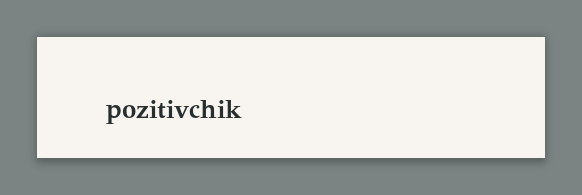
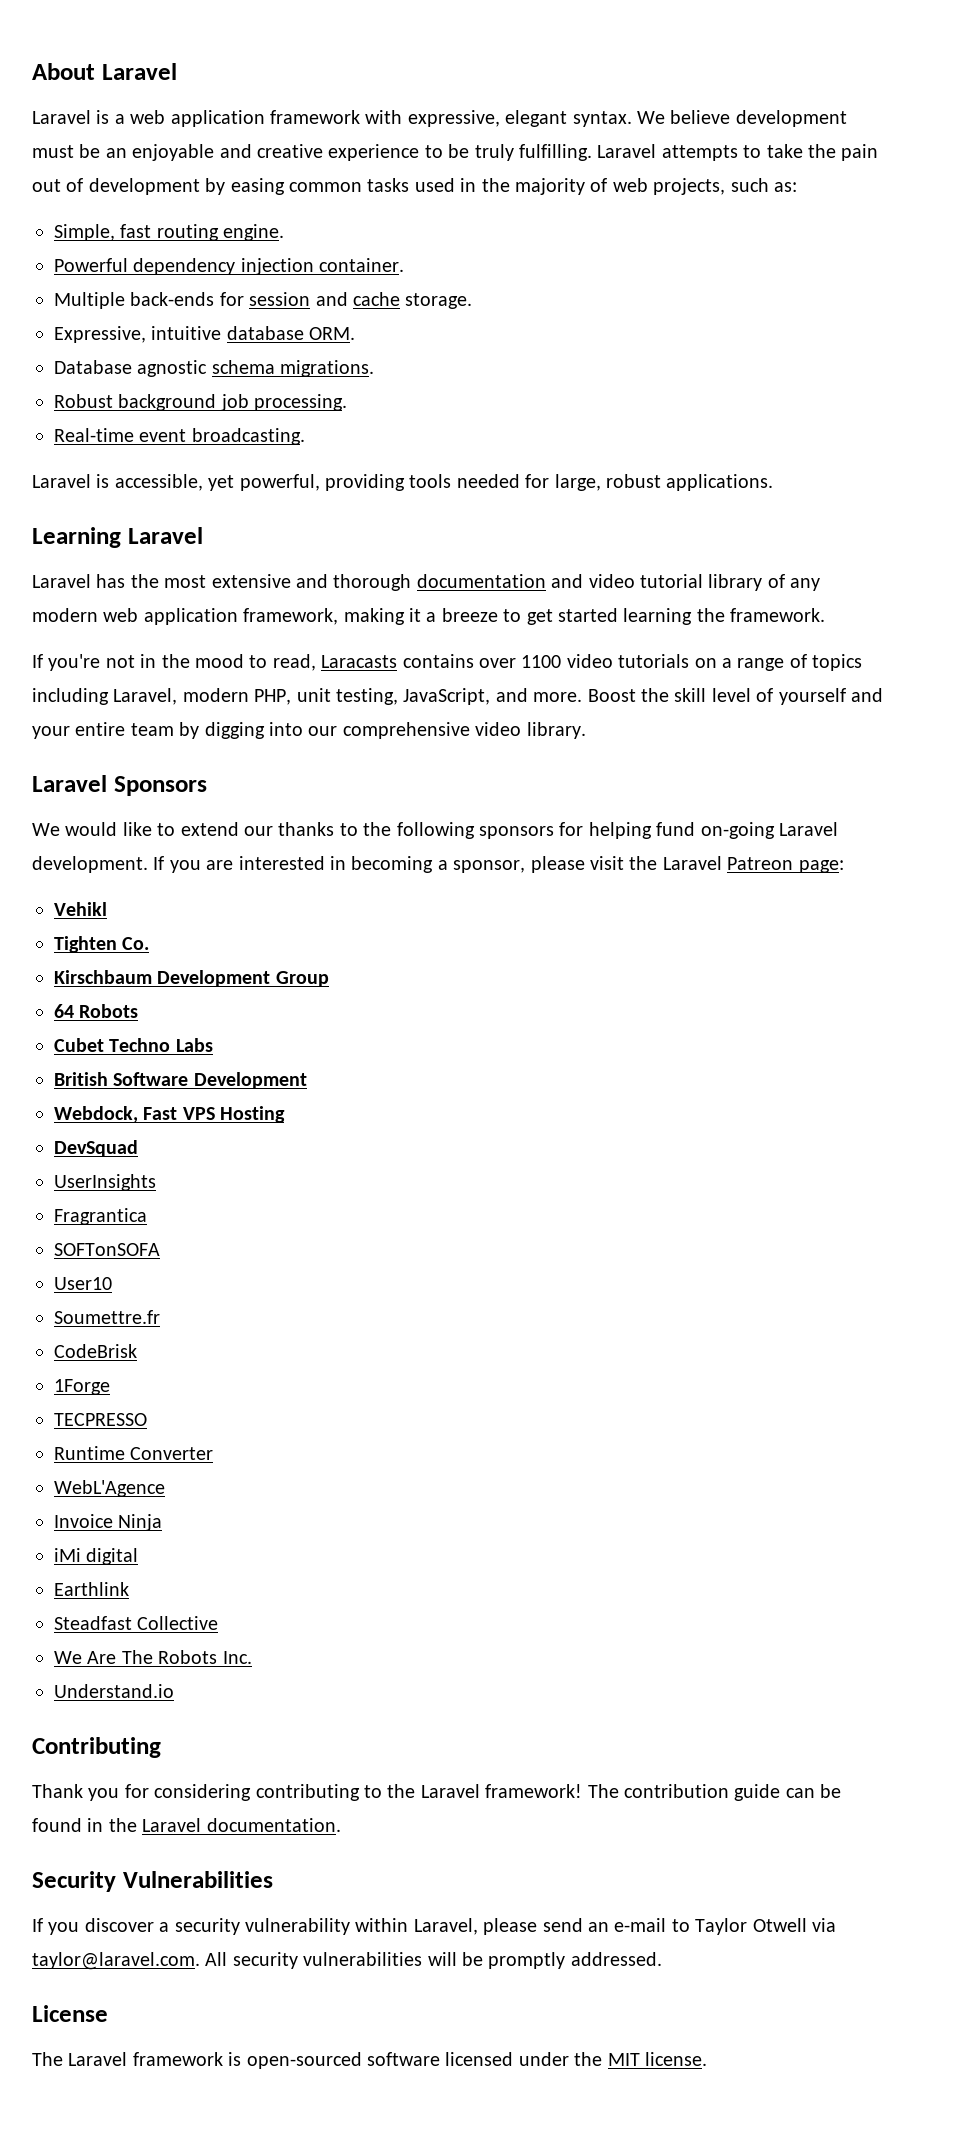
[106,100,242,124] pozitivchik -> [32,63,177,80] [32,110,847,127] [32,144,879,161] [32,178,797,195] [54,224,285,241] [54,258,405,275] [54,292,473,309] [54,326,356,343] [54,360,375,377] [54,394,348,411] [54,428,305,445] [32,474,774,491] [32,527,203,548] [32,574,821,591] [32,608,826,625] [32,654,863,671] [32,688,883,705] [32,722,586,739] [32,775,207,796] [32,822,838,839] [32,856,844,873] [54,902,107,916] [54,936,150,953] [54,970,329,987] [54,1004,139,1018] [54,1038,213,1052] [54,1072,307,1089] [54,1106,286,1123] [54,1140,138,1157] [54,1174,156,1191] [54,1208,147,1225] [54,1243,160,1256] [54,1277,112,1290] [54,1310,160,1324] [54,1344,137,1358] [54,1379,110,1395] [54,1413,147,1426] [54,1446,214,1460] [54,1480,165,1497] [54,1514,163,1531] [54,1548,139,1565] [54,1582,129,1596] [54,1616,219,1630] [54,1650,252,1664] [54,1684,174,1698] [32,1737,161,1758] [32,1784,842,1801] [32,1818,341,1832] [32,1871,273,1892] [32,1918,836,1935] [32,1952,662,1970] [32,2005,108,2022] [32,2052,707,2069] About Laravel // Laravel is a web application framework with expressive, elegant syntax. We believe development must be an enjoyable and creative experience to be truly fulfilling. Laravel attempts to take the pain out of development by easing common tasks used in the majority of web projects, such as: // Simple, fast routing engine. // Powerful dependency injection container. // Multiple back-ends for session and cache storage. // Expressive, intuitive database ORM. // Database agnostic schema migrations. // Robust background job processing. // Real-time event broadcasting. // Laravel is accessible, yet powerful, providing tools needed for large, robust applications. // Learning Laravel // Laravel has the most extensive and thorough documentation and video tutorial library of any modern web application framework, making it a breeze to get started learning the framework. // If you're not in the mood to read, Laracasts contains over 1100 video tutorials on a range of topics including Laravel, modern PHP, unit testing, JavaScript, and more. Boost the skill level of yourself and your entire team by digging into our comprehensive video library. // Laravel Sponsors // We would like to extend our thanks to the following sponsors for helping fund on-going Laravel development. If you are interested in becoming a sponsor, please visit the Laravel Patreon page: // Vehikl // Tighten Co. // Kirschbaum Development Group // 64 Robots // Cubet Techno Labs // British Software Development // Webdock, Fast VPS Hosting // DevSquad // UserInsights // Fragrantica // SOFTonSOFA // User10 // Soumettre.fr // CodeBrisk // 1Forge // TECPRESSO // Runtime Converter // WebL'Agence // Invoice Ninja // iMi digital // Earthlink // Steadfast Collective // We Are The Robots Inc. // Understand.io // Contributing // Thank you for considering contributing to the Laravel framework! The contribution guide can be found in the Laravel documentation. // Security Vulnerabilities // If you discover a security vulnerability within Laravel, please send an e-mail to Taylor Otwell via taylor@laravel.com. All security vulnerabilities will be promptly addressed. // License // The Laravel framework is open-sourced software licensed under the MIT license.

